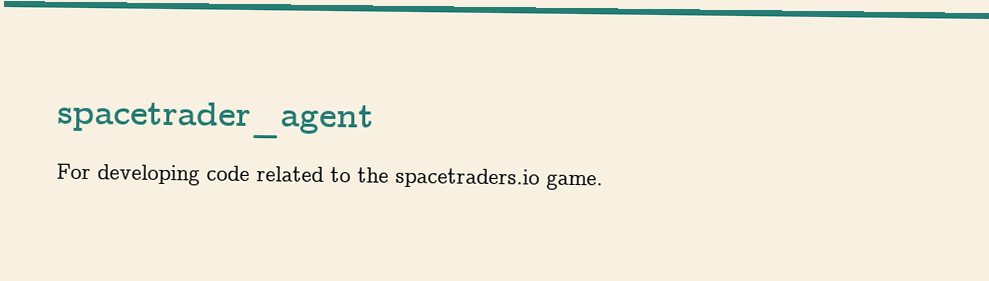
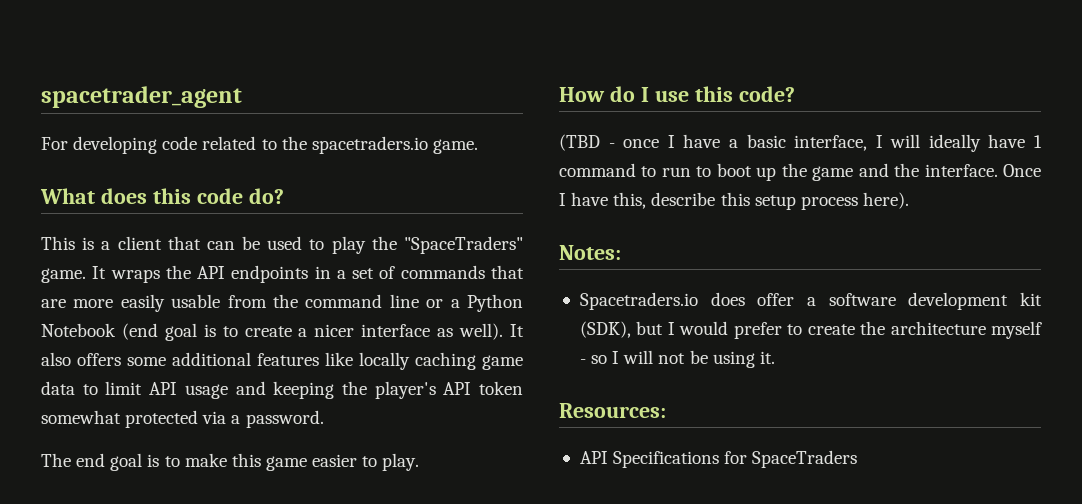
(603, 182) none -> [40,188,284,204] [41,236,523,254] [41,265,524,283] [41,294,523,312] [41,323,525,341] [41,352,523,370] [41,381,523,399] [41,410,324,428] [41,453,420,471] [559,86,795,102] [559,134,1042,152] [559,163,1041,181] [559,192,909,210] [559,245,621,260] [579,292,1042,310] [579,321,1042,339] [579,350,775,368] [559,403,666,418] [579,450,858,468] // What does this code do? // This is a client that can be used to play the "SpaceTraders" game. It wraps the API endpoints in a set of commands that are more easily usable from the command line or a Python Notebook (end goal is to create a nicer interface as well). It also offers some additional features like locally caching game data to limit API usage and keeping the player's API token somewhat protected via a password. // The end goal is to make this game easier to play. // How do I use this code? // (TBD - once I have a basic interface, I will ideally have 1 command to run to boot up the game and the interface. Once I have this, describe this setup process here). // Notes: // Spacetraders.io does offer a software development kit (SDK), but I would prefer to create the architecture myself - so I will not be using it. // Resources: // API Specifications for SpaceTraders

